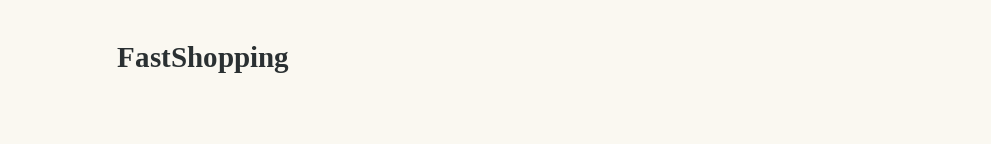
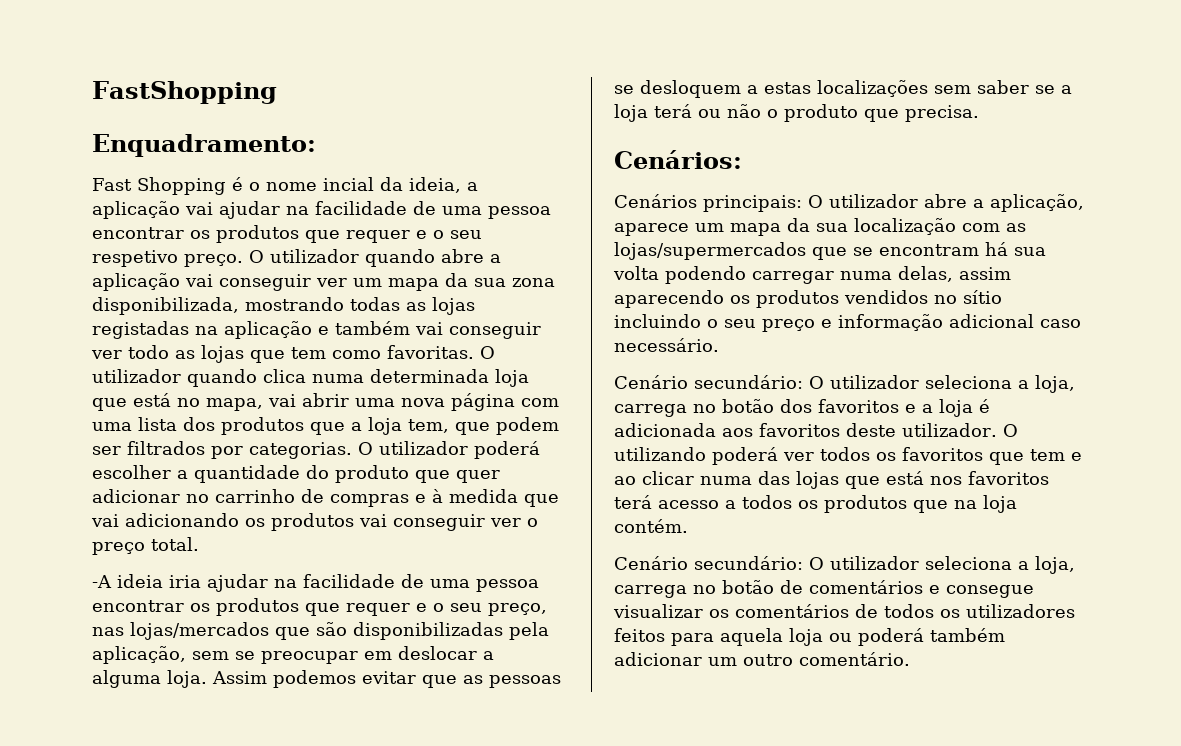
(289, 59) none -> [92,134,316,157] [92,177,478,195] [92,201,551,219] [92,225,482,243] [92,249,501,267] [92,273,555,291] [92,297,475,315] [92,321,541,339] [91,345,495,363] [92,369,529,387] [92,393,559,411] [92,417,559,435] [92,441,540,459] [92,465,500,483] [92,489,559,507] [91,513,538,531] [92,537,199,555] [92,574,539,592] [92,598,547,616] [92,622,549,640] [92,646,494,664] [92,670,561,688] [614,80,1072,98] [614,104,979,122] [614,150,742,169] [614,194,1084,212] [614,218,1026,236] [614,242,1046,260] [613,266,1011,284] [614,290,1002,308] [614,314,1081,332] [614,338,719,352] [614,375,1075,393] [614,399,990,417] [614,423,1018,437] [614,447,1082,465] [614,471,1049,489] [614,495,1017,513] [614,519,688,533] [614,556,1075,574] [614,580,1034,598] [613,604,1075,618] [614,628,1005,646] [614,652,910,666] // Enquadramento: // Fast Shopping é o nome incial da ideia, a aplicação vai ajudar na facilidade de uma pessoa encontrar os produtos que requer e o seu respetivo preço. O utilizador quando abre a aplicação vai conseguir ver um mapa da sua zona disponibilizada, mostrando todas as lojas registadas na aplicação e também vai conseguir ver todo as lojas que tem como favoritas. O utilizador quando clica numa determinada loja que está no mapa, vai abrir uma nova página com uma lista dos produtos que a loja tem, que podem ser filtrados por categorias. O utilizador poderá escolher a quantidade do produto que quer adicionar no carrinho de compras e à medida que vai adicionando os produtos vai conseguir ver o preço total. // -A ideia iria ajudar na facilidade de uma pessoa encontrar os produtos que requer e o seu preço, nas lojas/mercados que são disponibilizadas pela aplicação, sem se preocupar em deslocar a alguma loja. Assim podemos evitar que as pessoas se desloquem a estas localizações sem saber se a loja terá ou não o produto que precisa. // Cenários: // Cenários principais: O utilizador abre a aplicação, aparece um mapa da sua localização com as lojas/supermercados que se encontram há sua volta podendo carregar numa delas, assim aparecendo os produtos vendidos no sítio incluindo o seu preço e informação adicional caso necessário. // Cenário secundário: O utilizador seleciona a loja, carrega no botão dos favoritos e a loja é adicionada aos favoritos deste utilizador. O utilizando poderá ver todos os favoritos que tem e ao clicar numa das lojas que está nos favoritos terá acesso a todos os produtos que na loja contém. // Cenário secundário: O utilizador seleciona a loja, carrega no botão de comentários e consegue visualizar os comentários de todos os utilizadores feitos para aquela loja ou poderá também adicionar um outro comentário.

